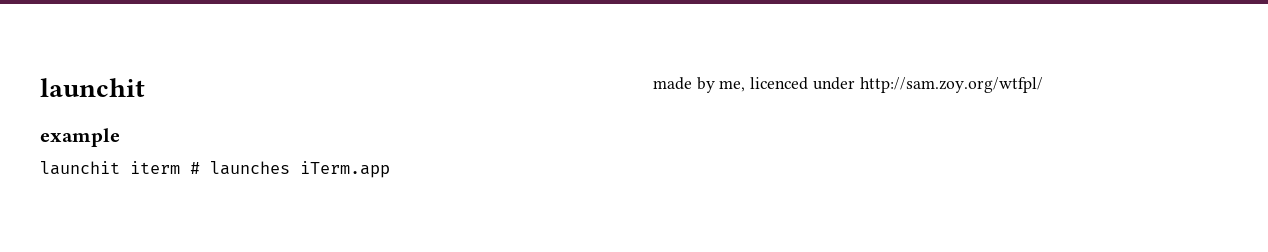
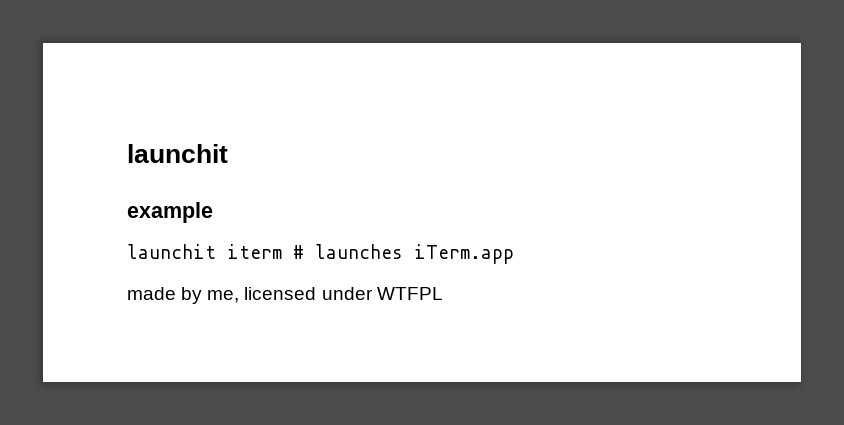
[750,77,1043,93] licenced under http://sam.zoy.org/wtfpl/ -> [244,287,443,300] licensed under WTFPL

